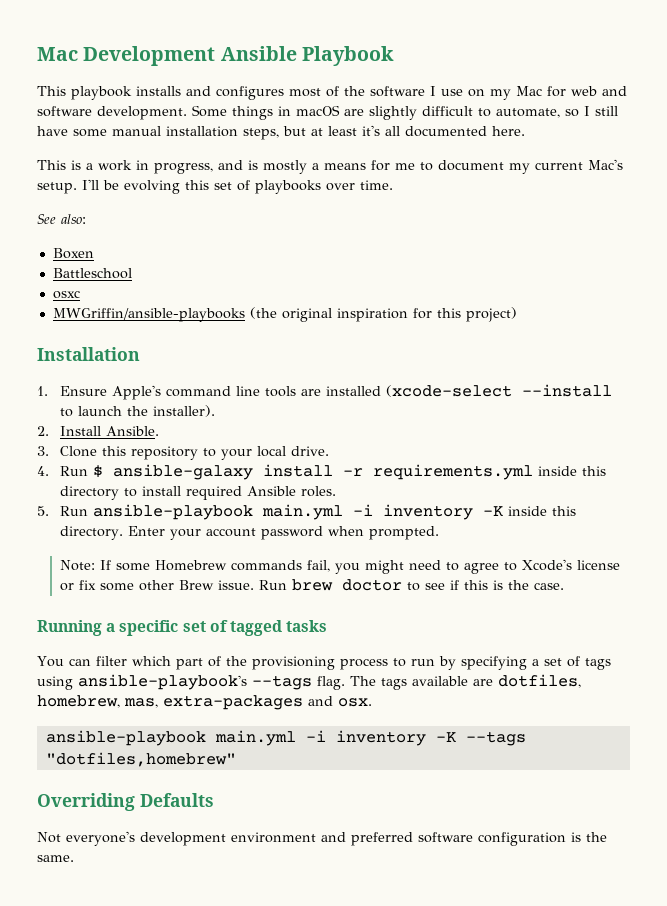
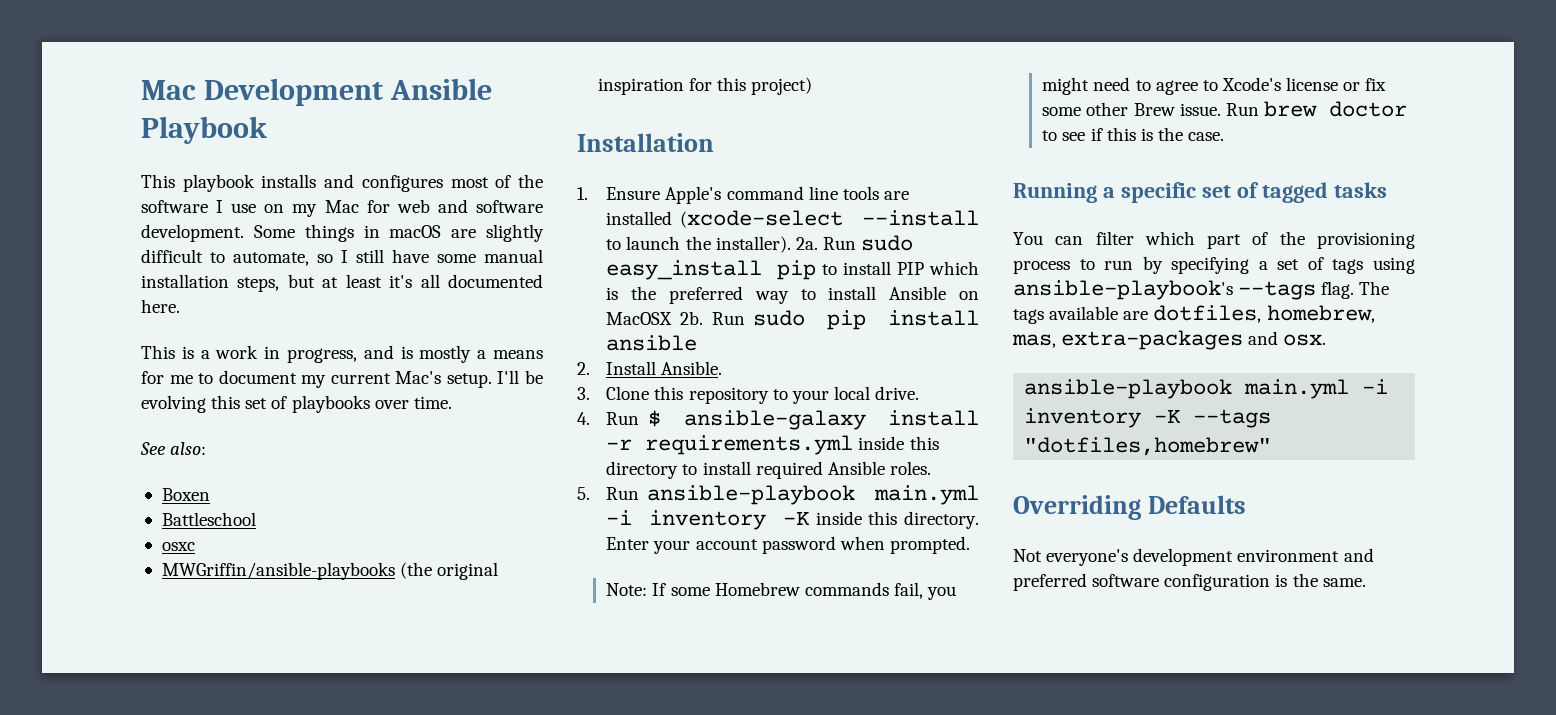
(216, 411) none -> [795,235,914,251] [606,260,979,280] [606,286,979,304] [606,310,979,330] [606,335,698,351] 2a. Run sudo easy_install pip to install PIP which is the preferred way to install Ansible on MacOSX 2b. Run sudo pip install ansible

